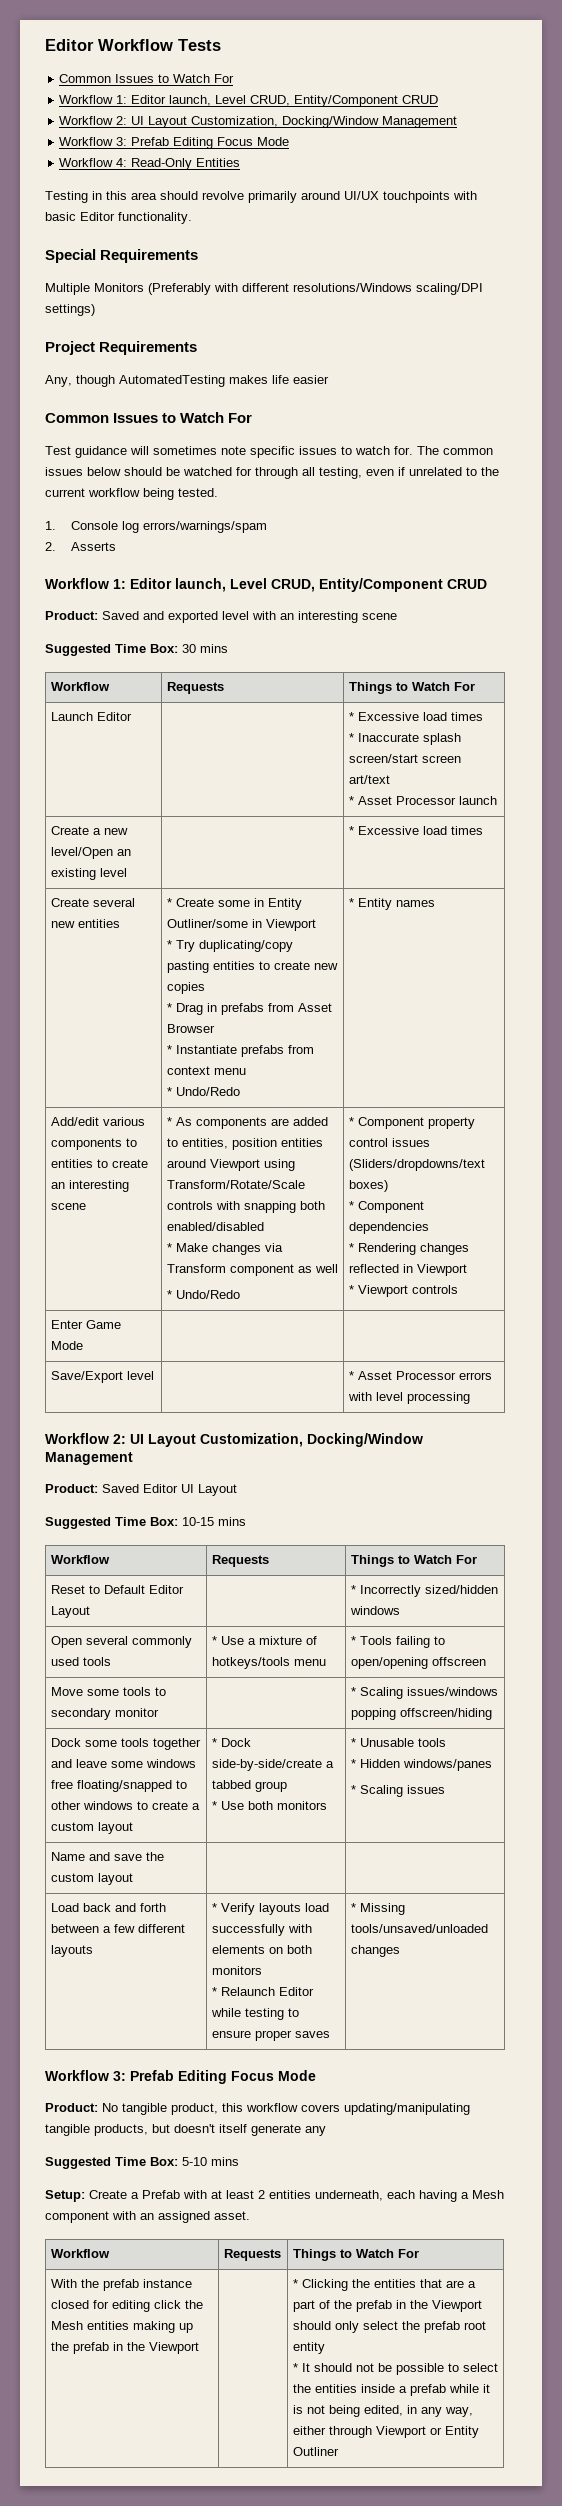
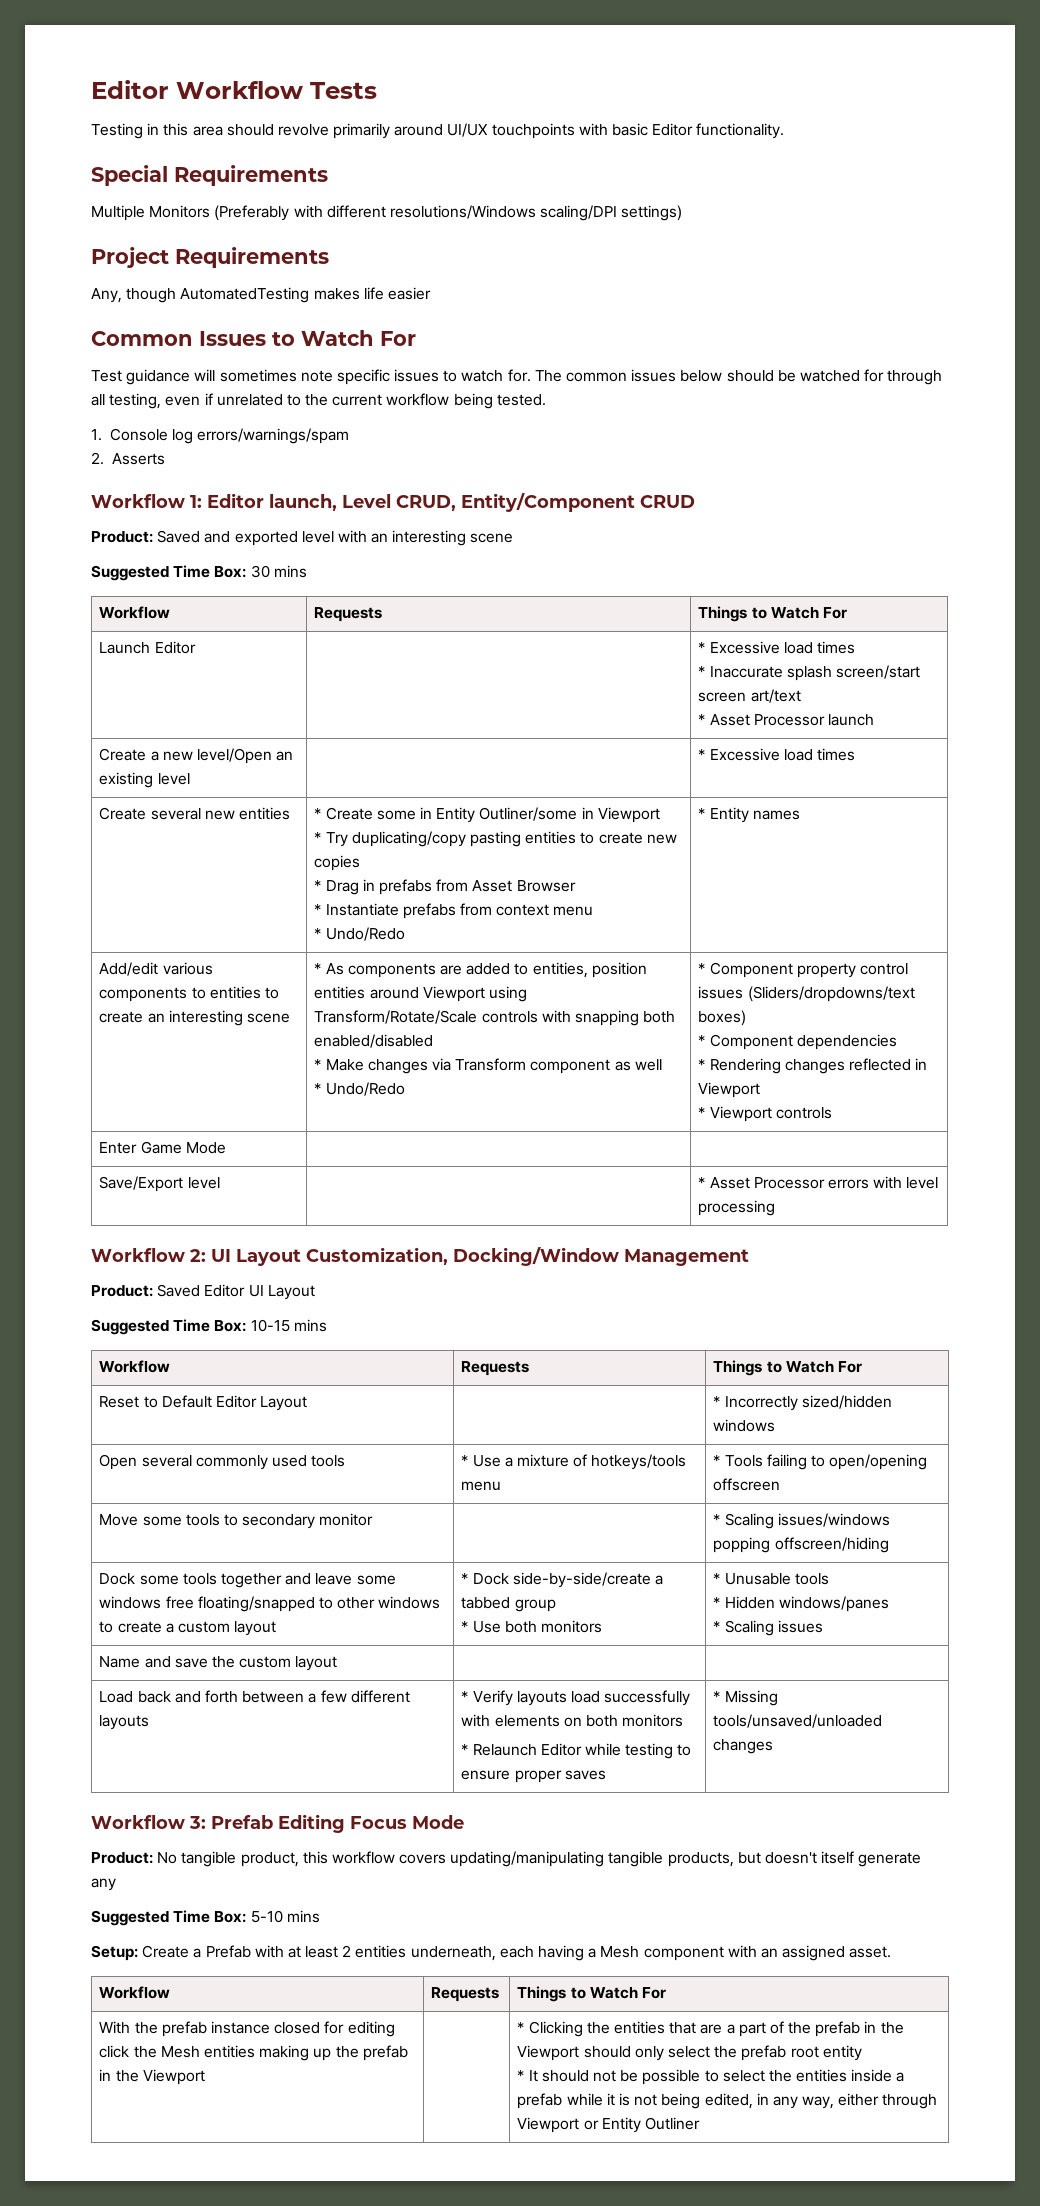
[59,74,235,83] [59,95,439,107] [59,116,458,128] [59,137,290,149] [59,158,241,170] // Common Issues to Watch For // Workflow 1: Editor launch, Level CRUD, Entity/Component CRUD // Workflow 2: UI Layout Customization, Docking/Window Management // Workflow 3: Prefab Editing Focus Mode // Workflow 4: Read-Only Entities -> (377, 90) none

